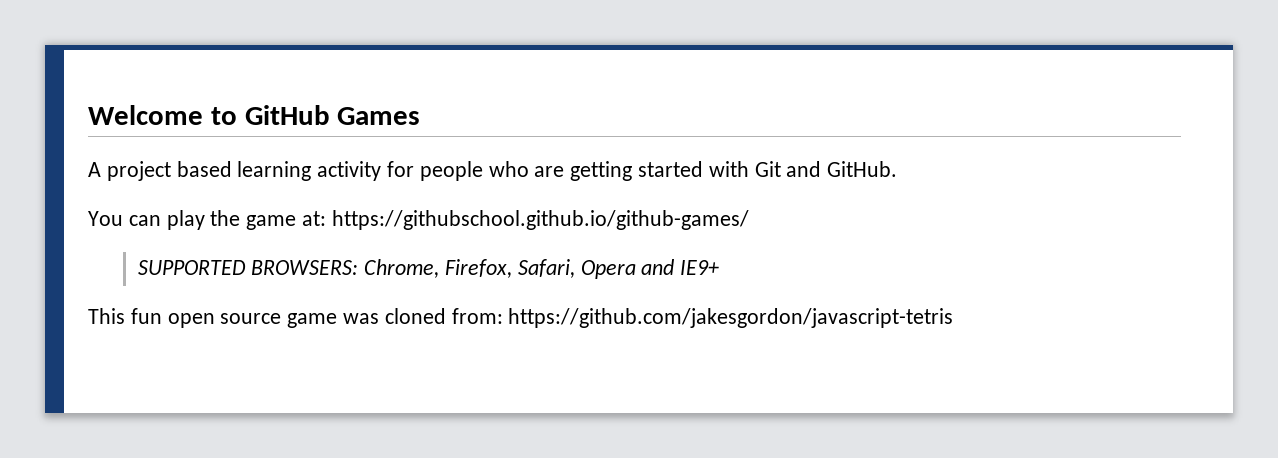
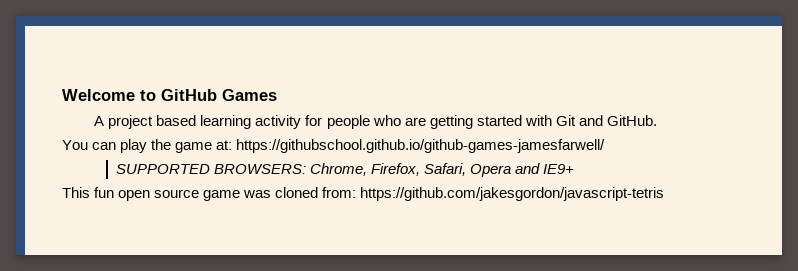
[331,210,749,230] https://githubschool.github.io/github-games/ -> [236,139,606,153] https://githubschool.github.io/github-games-jamesfarwell/

